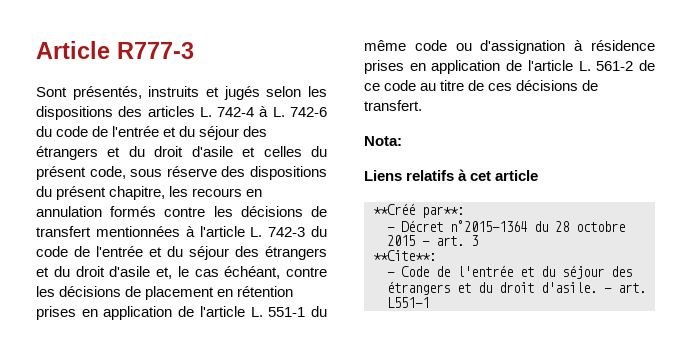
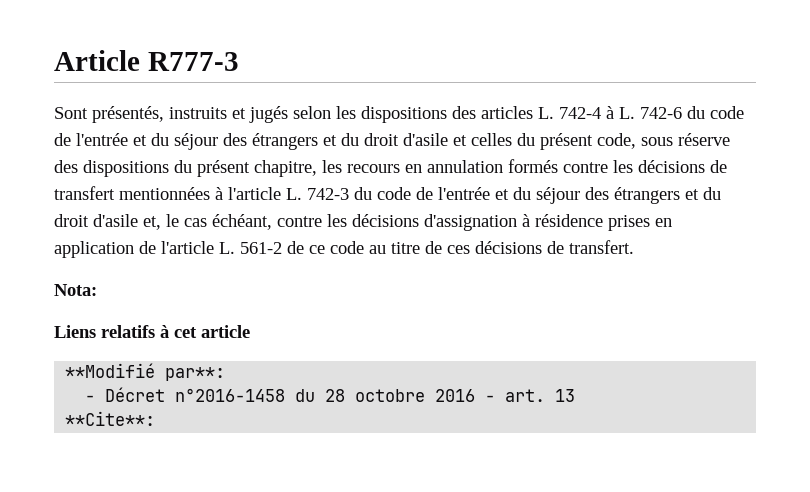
[125,286,294,300] [36,306,328,320] [364,40,472,51] de placement en rétention prises en application de l'article L. 551-1 du même code ou -> (419, 220) none
[373,203,415,215] **Créé -> [65,363,156,378] **Modifié
[450,220,527,232] n°2015-1364 -> [175,388,286,402] n°2016-1458
[387,235,478,246] 2015 - art. 3 -> [435,389,576,402] 2016 - art. 13
[387,265,632,279] [387,281,646,295] [387,297,429,308] // - Code de l'entrée et du séjour des étrangers et du droit d'asile. - art. L551-1 -> (156, 418) none

